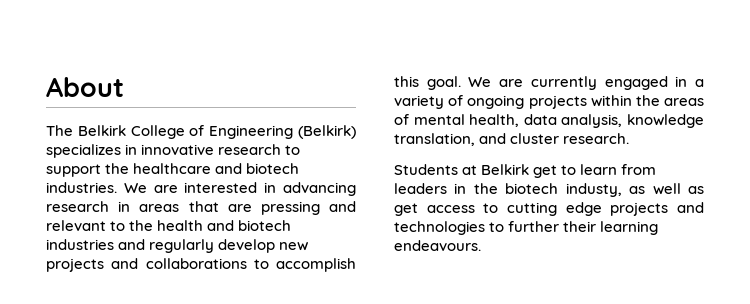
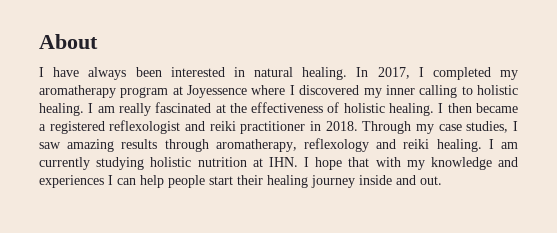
[46,125,356,139] [46,144,301,158] [46,163,300,177] [46,182,356,196] [46,201,356,215] [46,220,292,231] [46,239,309,253] [46,258,356,272] [394,76,704,90] [394,95,704,109] [394,114,704,128] [394,133,630,146] [394,164,657,178] [394,183,704,197] [394,202,704,216] [394,221,659,235] [394,240,481,251] The Belkirk College of Engineering (Belkirk) specializes in innovative research to support the healthcare and biotech industries. We are interested in advancing research in areas that are pressing and relevant to the health and biotech industries and regularly develop new projects and collaborations to accomplish this goal. We are currently engaged in a variety of ongoing projects within the areas of mental health, data analysis, knowledge translation, and cluster research. // Students at Belkirk get to learn from leaders in the biotech industy, as well as get access to cutting edge projects and technologies to further their learning endeavours. -> [39,67,519,80] [39,85,519,98] [39,102,519,116] [39,120,519,134] [39,138,518,152] [39,157,518,170] [39,175,442,188] I have always been interested in natural healing. In 2017, I completed my aromatherapy program at Joyessence where I discovered my inner calling to holistic healing. I am really fascinated at the effectiveness of holistic healing. I then became a registered reflexologist and reiki practitioner in 2018. Through my case studies, I saw amazing results through aromatherapy, reflexology and reiki healing. I am currently studying holistic nutrition at IHN. I hope that with my knowledge and experiences I can help people start their healing journey inside and out.

